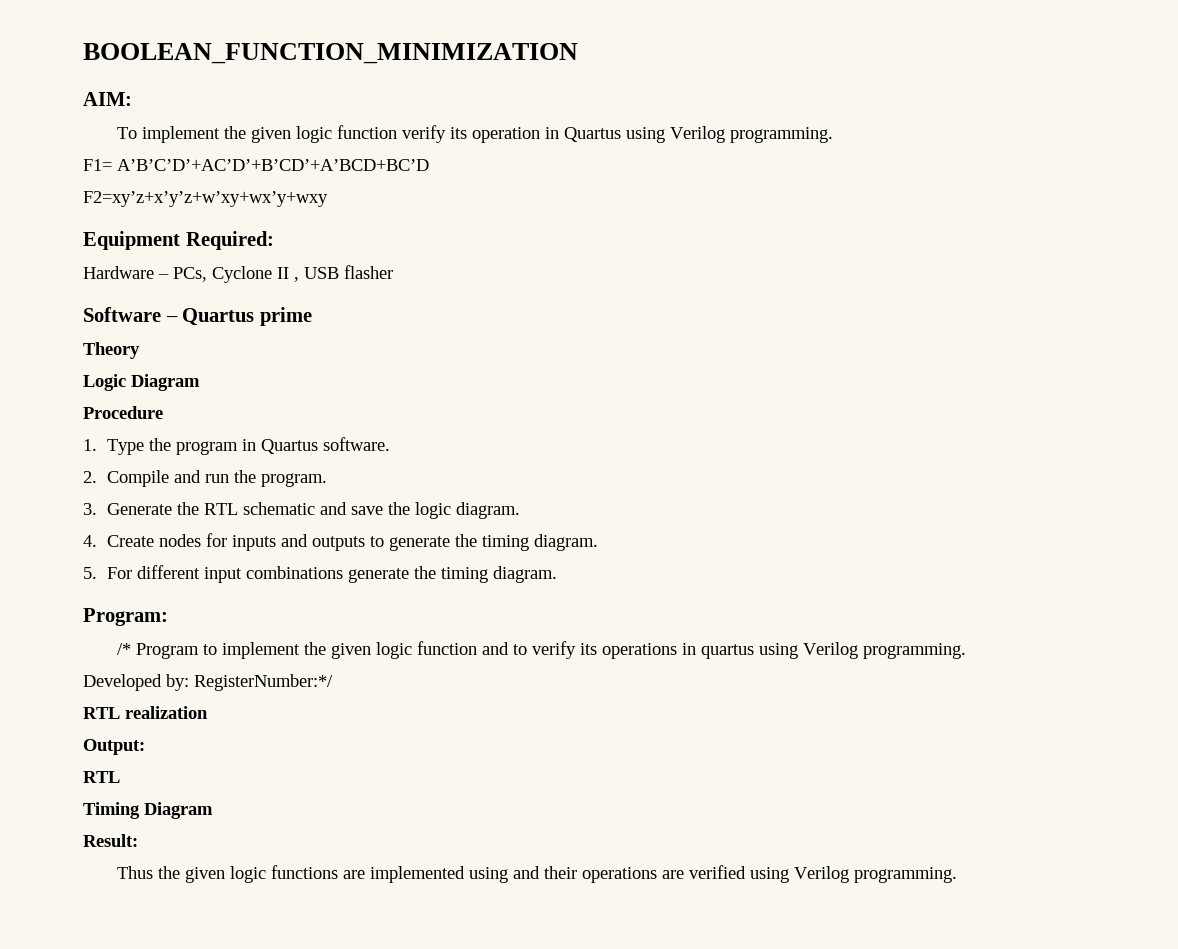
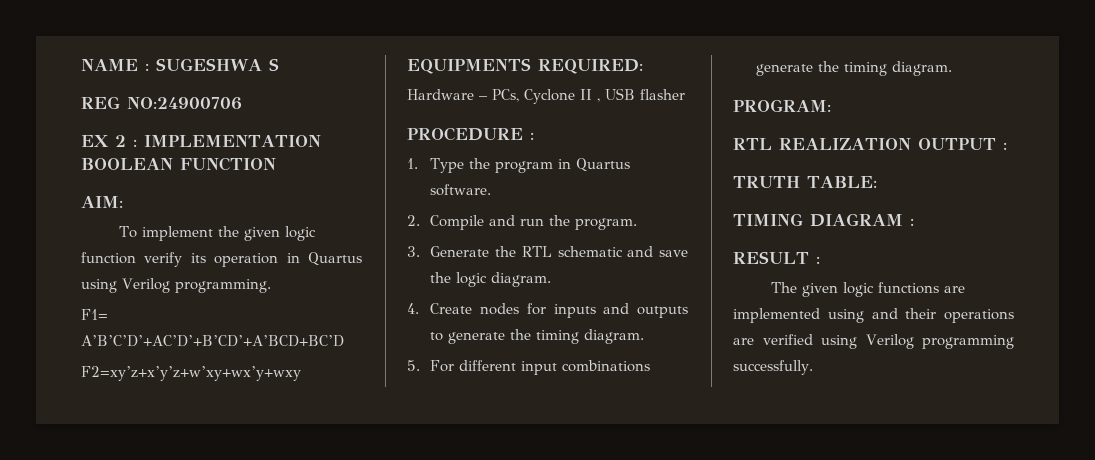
[83,43,578,64] BOOLEAN_FUNCTION_MINIMIZATION -> [81,58,279,71] [81,96,242,110] [81,135,321,147] [81,157,276,171] NAME : SUGESHWA S // REG NO:24900706 // EX 2 : IMPLEMENTATION BOOLEAN FUNCTION
[83,231,274,250] Equipment Required: -> [407,58,643,74] EQUIPMENTS REQUIRED:
[83,307,312,326] [83,342,140,359] [83,374,200,391] [83,406,163,419] Software – Quartus prime // Theory // Logic Diagram // Procedure -> [407,127,534,141] PROCEDURE :
[83,608,168,626] [116,641,966,659] [83,674,333,691] [83,706,208,719] [83,739,145,755] [83,771,120,783] [83,802,213,819] [83,834,138,847] [116,866,180,879] Program: // /* Program to implement the given logic function and to verify its operations in quartus using Verilog programming. // Developed by: RegisterNumber:*/ // RTL realization // Output: // RTL // Timing Diagram // Result: // Thus the -> [733,99,831,112] [733,138,1007,150] [733,176,877,188] [733,213,914,227] [733,251,820,264] [771,282,798,293] PROGRAM: // RTL REALIZATION OUTPUT : // TRUTH TABLE: // TIMING DIAGRAM : // RESULT : // The
[853,867,957,883] programming. -> [922,335,1014,349] [733,360,813,375] programming successfully.

